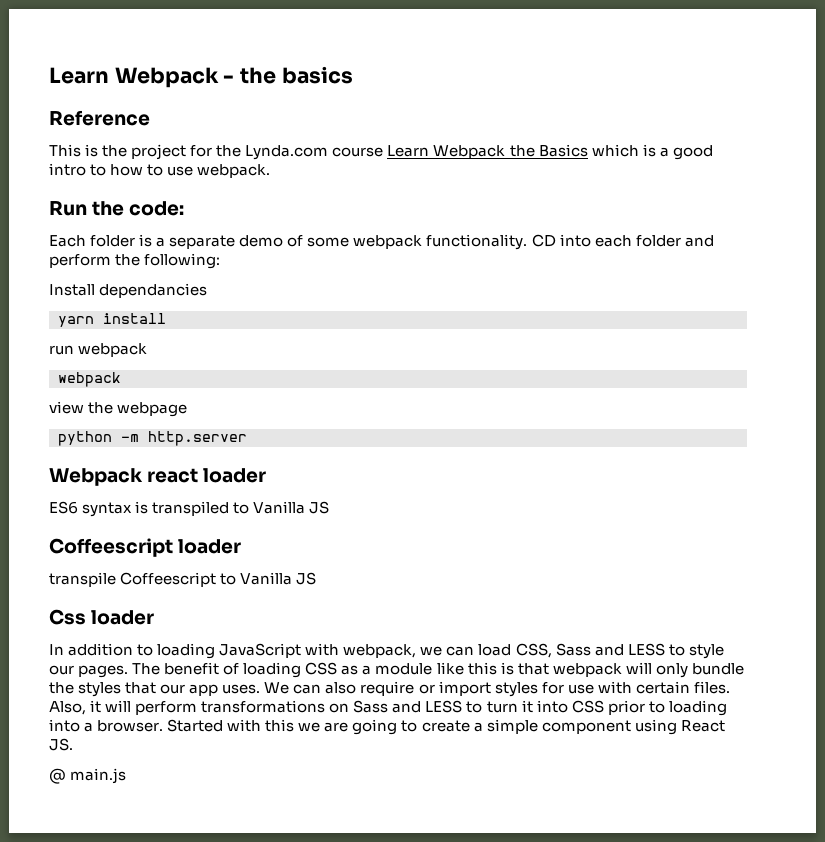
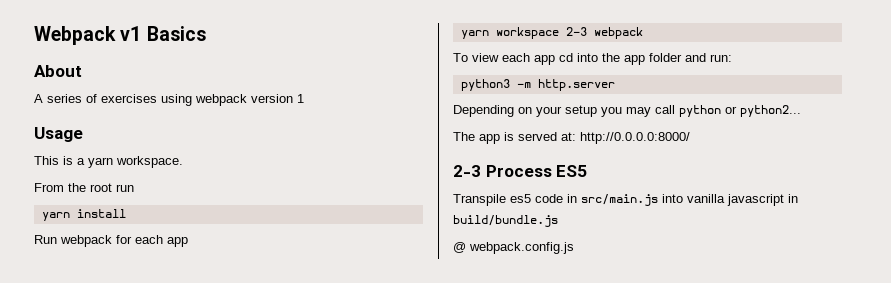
[49,66,353,88] [49,110,150,126] [49,144,713,160] [49,163,271,178] [49,201,185,216] [49,234,714,250] [49,253,221,269] [49,283,208,298] [58,313,166,327] [49,343,148,357] [58,372,121,387] [49,401,188,417] [58,431,247,446] [49,468,267,486] [49,501,330,517] [49,538,242,557] [49,572,317,587] [49,609,155,625] [49,643,724,659] [49,662,744,678] [49,681,730,697] [49,700,727,716] [49,719,725,735] [49,738,73,751] Learn Webpack - the basics // Reference // This is the project for the Lynda.com course Learn Webpack the Basics which is a good intro to how to use webpack. // Run the code: // Each folder is a separate demo of some webpack functionality. CD into each folder and perform the following: // Install dependancies // yarn install // run webpack // webpack // view the webpage // python -m http.server // Webpack react loader // ES6 syntax is transpiled to Vanilla JS // Coffeescript loader // transpile Coffeescript to Vanilla JS // Css loader // In addition to loading JavaScript with webpack, we can load CSS, Sass and LESS to style our pages. The benefit of loading CSS as a module like this is that webpack will only bundle the styles that our app uses. We can also require or import styles for use with certain files. Also, it will perform transformations on Sass and LESS to turn it into CSS prior to loading into a browser. Started with this we are going to create a simple component using React JS. -> [34,26,206,45] [34,65,82,77] [34,94,304,106] [34,127,83,142] [34,156,183,168] [34,183,134,192] [41,209,126,221] [34,235,188,247] [460,27,643,39] [453,53,732,65] [460,79,615,91] [453,105,801,117] [453,132,690,144] [453,165,588,177] [453,194,798,206] [453,215,558,227] Webpack v1 Basics // About // A series of exercises using webpack version 1 // Usage // This is a yarn workspace. // From the root run // yarn install // Run webpack for each app // yarn workspace 2-3 webpack // To view each app cd into the app folder and run: // python3 -m http.server // Depending on your setup you may call python or python2... // The app is served at: http://0.0.0.0:8000/ // 2-3 Process ES5 // Transpile es5 code in src/main.js into vanilla javascript in build/bundle.js
[70,768,127,784] main.js -> [469,242,574,254] webpack.config.js

